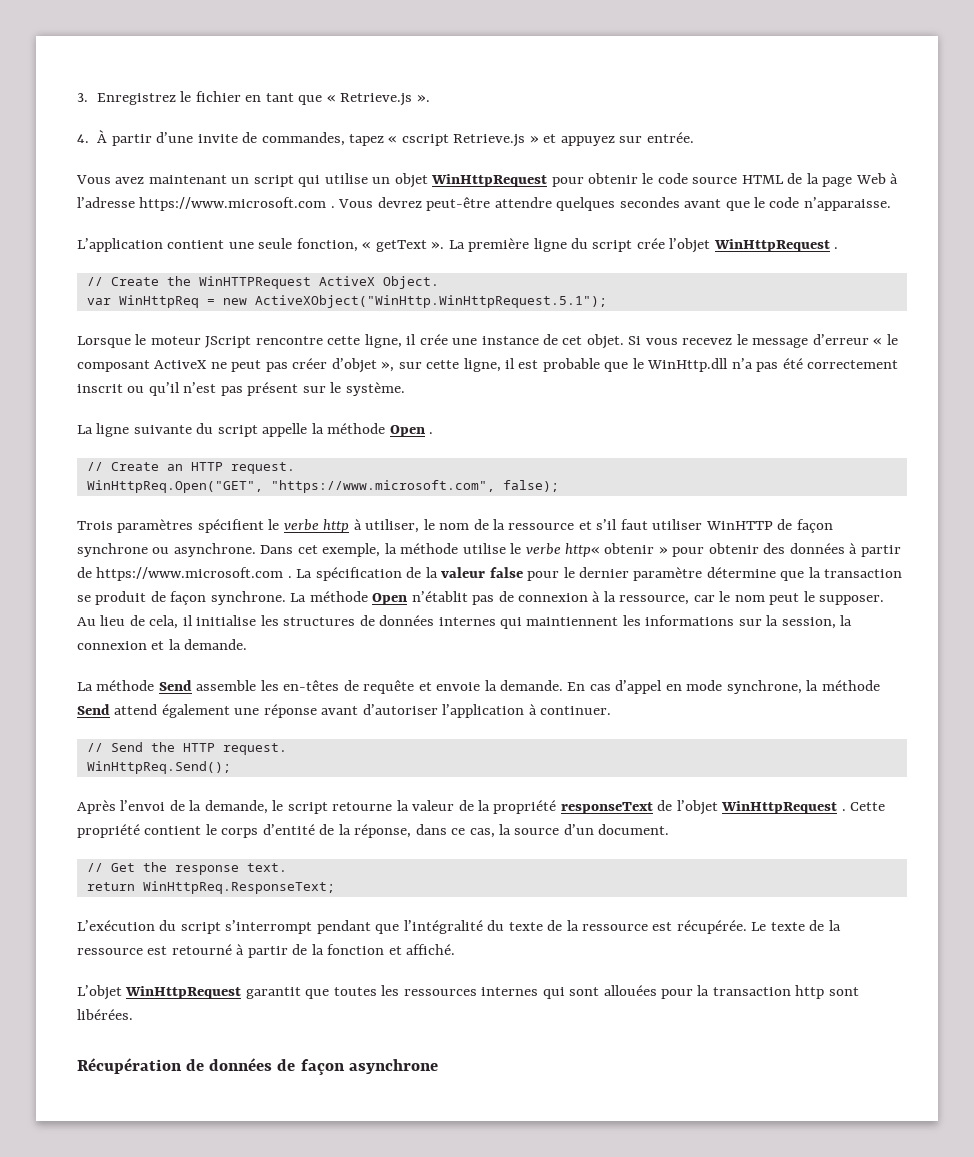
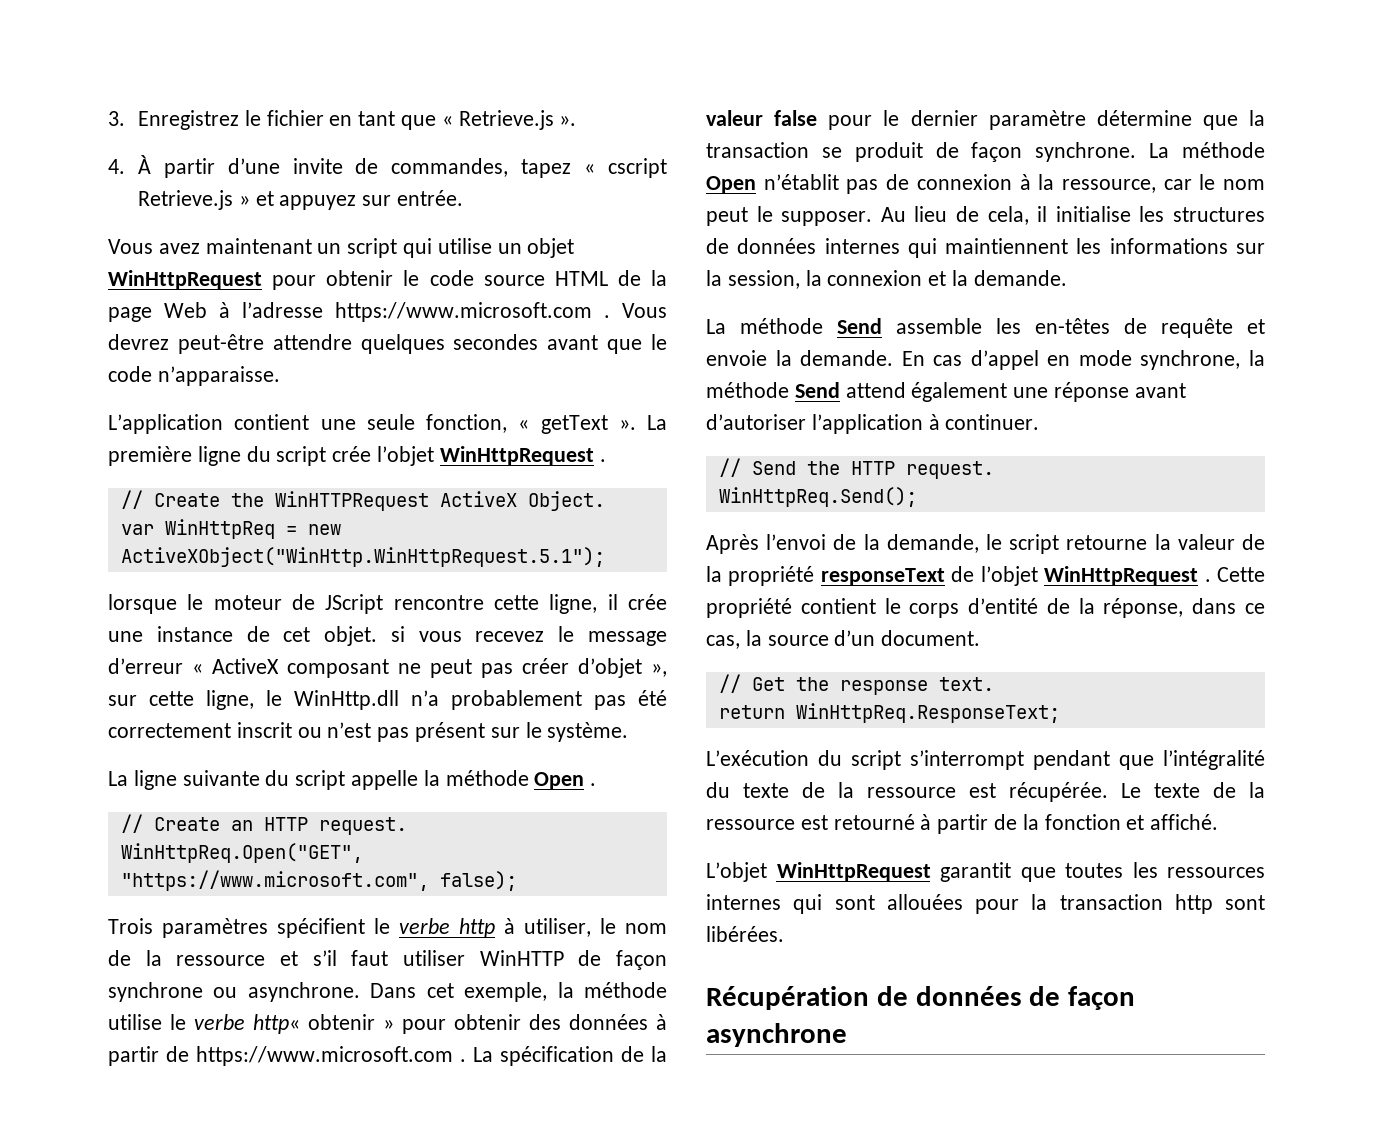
[77,336,131,348] Lorsque -> [108,594,177,614] lorsque
(201, 340) none -> [292,594,315,610] de
[628,336,642,345] Si -> [390,626,405,642] si
[886,334,898,345] [77,360,208,372] le composant ActiveX -> [212,658,389,678] ActiveX composant
[505,358,629,372] il est probable que -> (254, 700) none
(753, 363) none -> [451,690,582,710] probablement
[148,382,180,396] qu’il -> (322, 732) none

